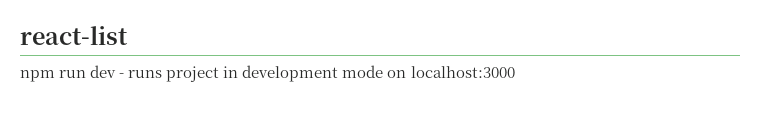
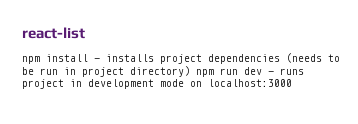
(55, 76) none -> [46,53,340,64] [22,66,214,77] install - installs project dependencies (needs to be run in project directory) npm

